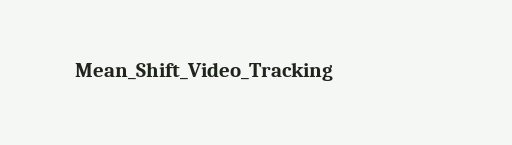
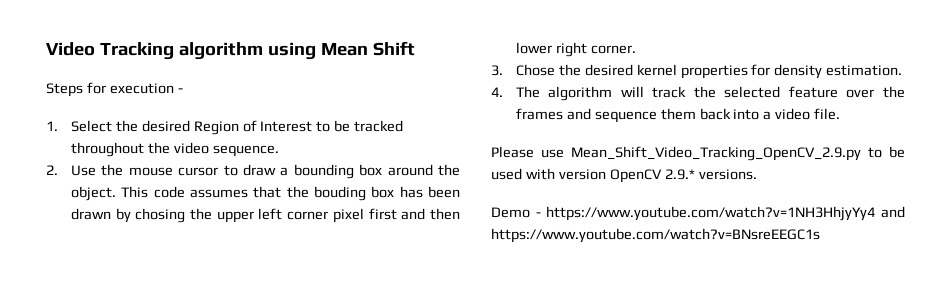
[75,62,333,81] Mean_Shift_Video_Tracking -> [46,41,415,60] [46,82,183,97] [46,120,404,135] [70,142,279,157] [46,164,461,179] [70,186,461,201] [70,208,461,223] [515,42,636,57] [491,64,903,79] [491,86,905,101] [515,108,841,123] [491,146,905,161] [491,168,757,183] [491,206,905,221] [491,228,820,243] Video Tracking algorithm using Mean Shift // Steps for execution - // 1. Select the desired Region of Interest to be tracked throughout the video sequence. // 2. Use the mouse cursor to draw a bounding box around the object. This code assumes that the bouding box has been drawn by chosing the upper left corner pixel first and then lower right corner. // 3. Chose the desired kernel properties for density estimation. // 4. The algorithm will track the selected feature over the frames and sequence them back into a video file. // Please use Mean_Shift_Video_Tracking_OpenCV_2.9.py to be used with version OpenCV 2.9.* versions. // Demo - https://www.youtube.com/watch?v=1NH3HhjyYy4 and https://www.youtube.com/watch?v=BNsreEEGC1s

